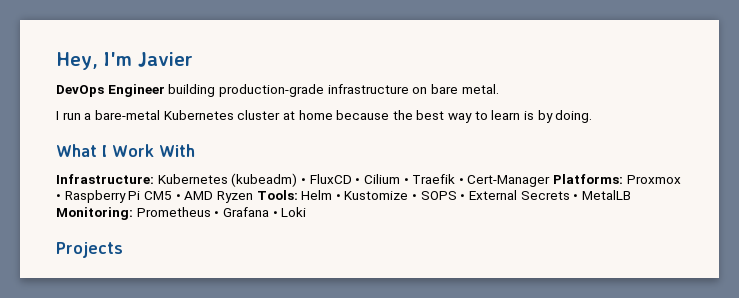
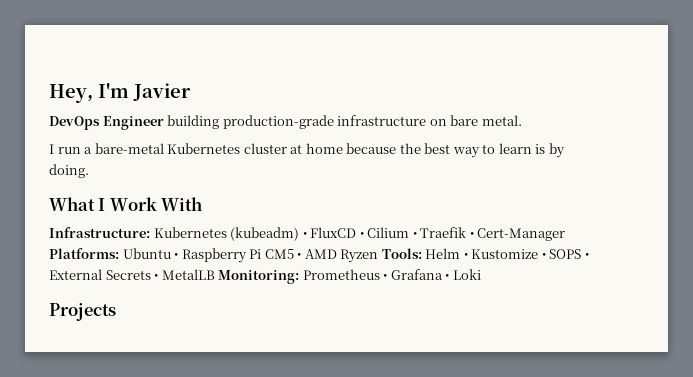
[626,175,681,184] Proxmox -> [122,248,171,259] Ubuntu

